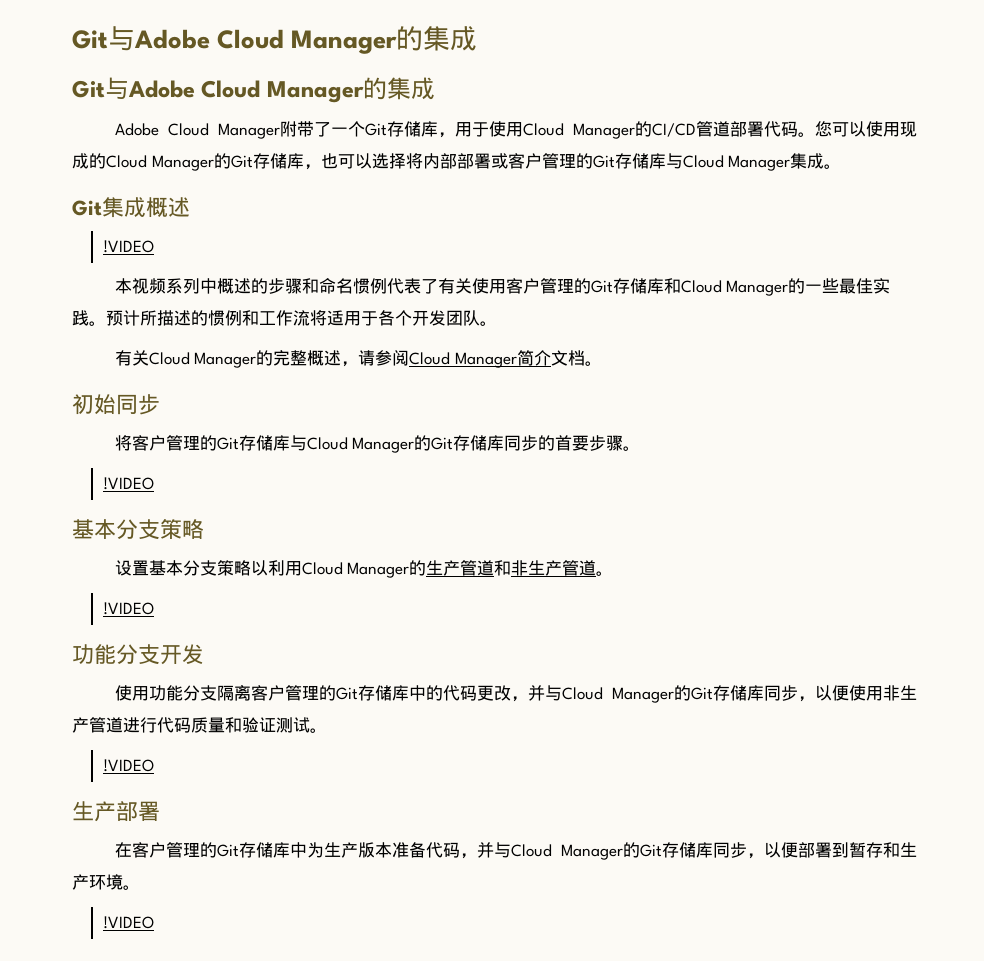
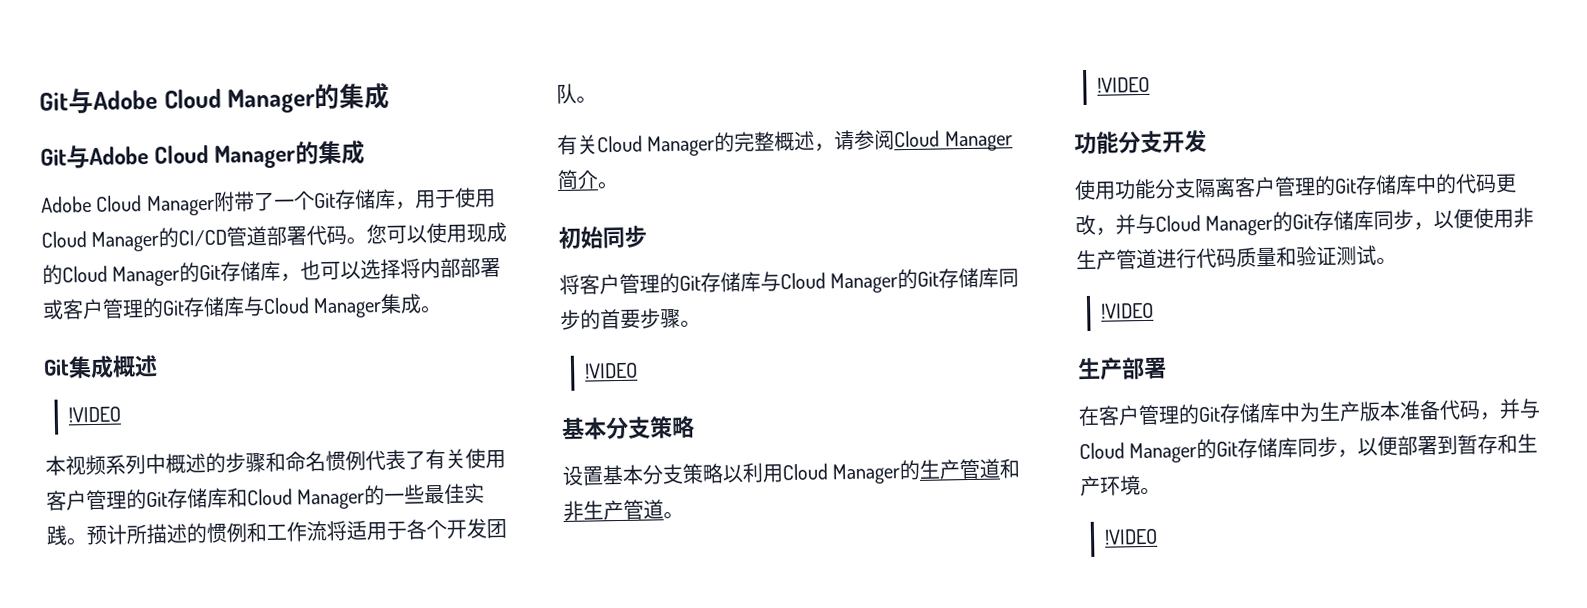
[550,350,585,366] 文档 -> (599, 180) none

